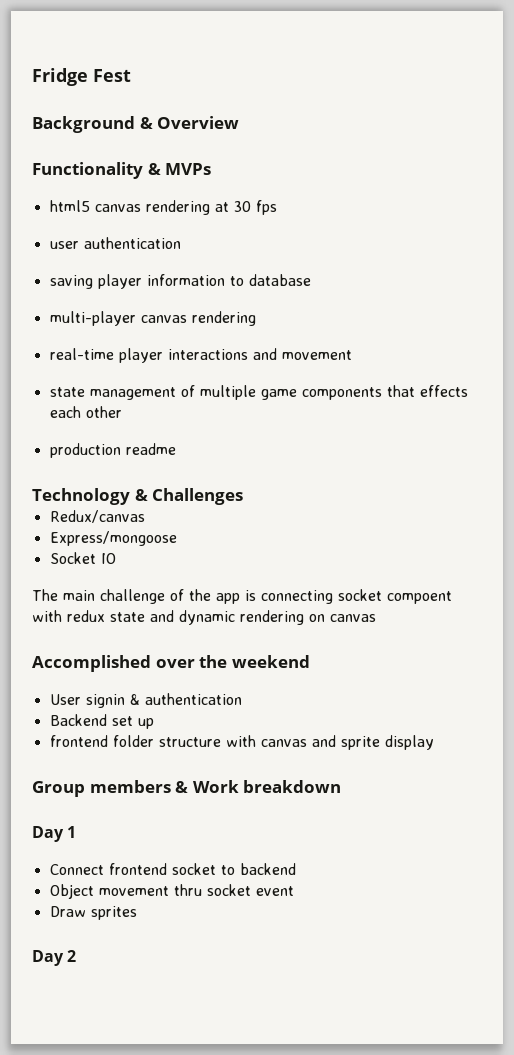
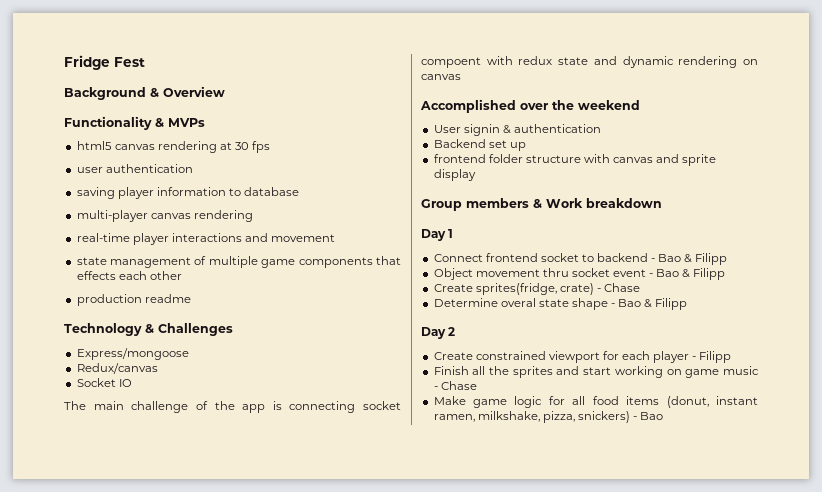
(244, 496) none -> [76,348,189,360] // Express/mongoose
[49,531,177,546] // Express/mongoose -> (158, 368) none
(296, 869) none -> [651,253,728,265] - Bao & Filipp
[49,906,137,920] [32,950,77,966] // Draw sprites // Day 2 -> [649,268,726,280] [433,283,641,295] [433,298,688,310] [421,327,456,339] [433,351,732,363] [433,366,759,378] [433,381,477,390] [433,396,758,408] [433,411,664,423] - Bao & Filipp // Create sprites(fridge, crate) - Chase // Determine overal state shape - Bao & Filipp // Day 2 // Create constrained viewport for each player - Filipp // Finish all the sprites and start working on game music - Chase // Make game logic for all food items (donut, instant ramen, milkshake, pizza, snickers) - Bao

